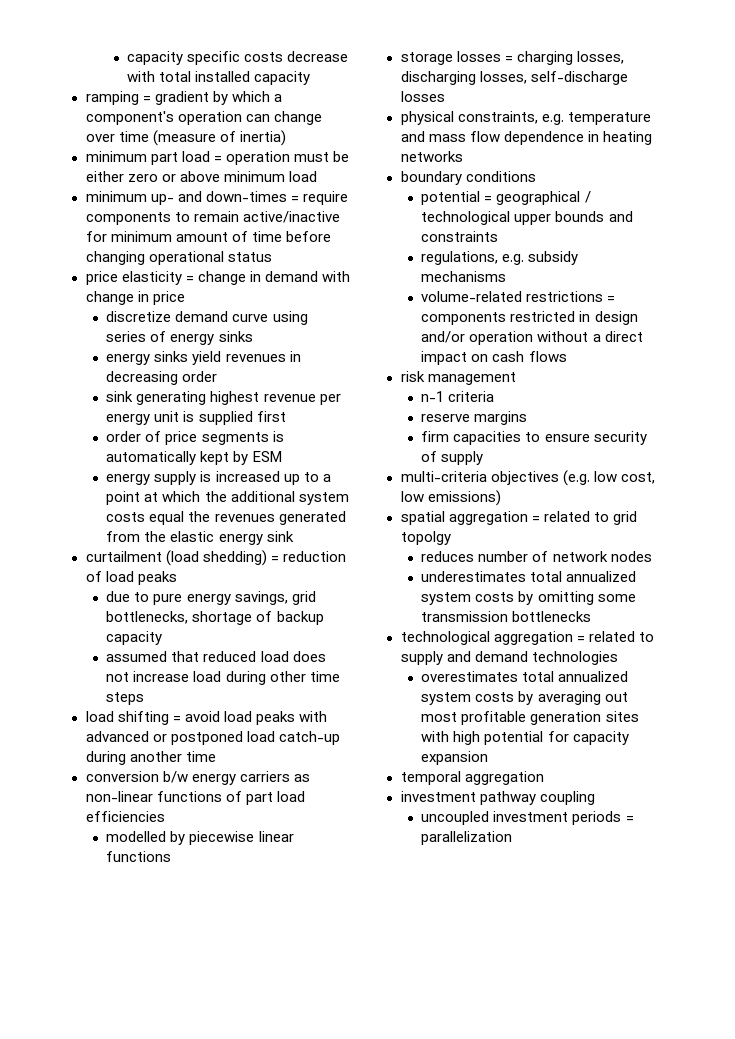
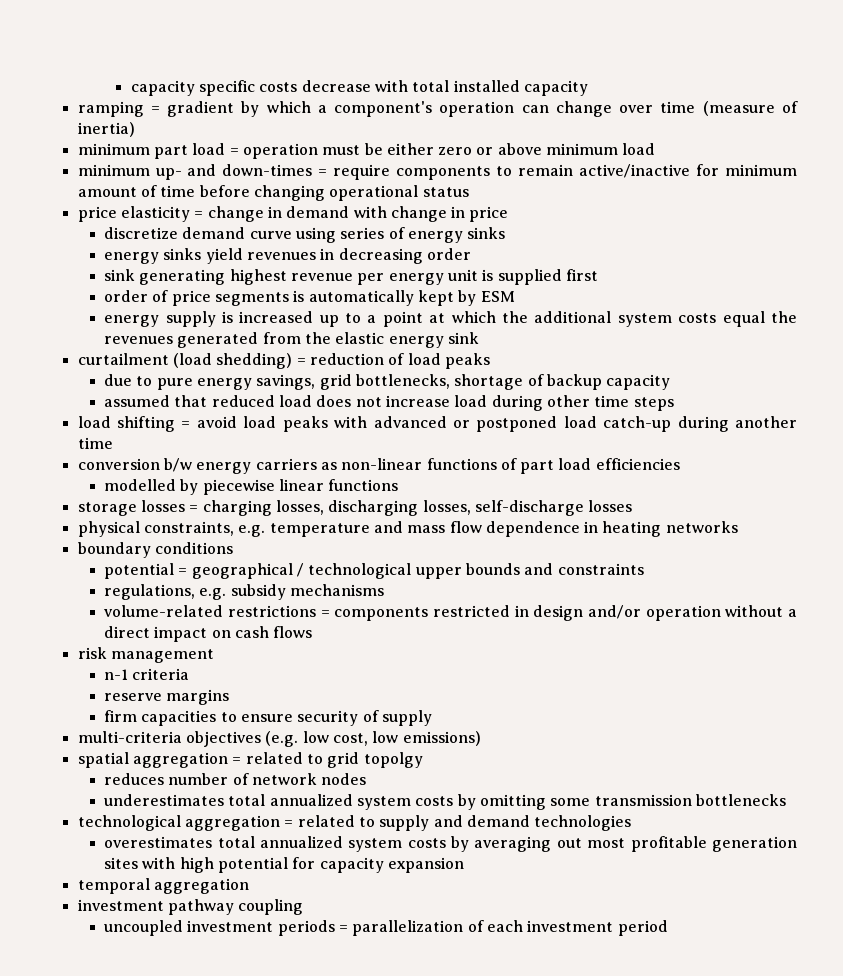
(513, 838) none -> [467,920,668,936] of each investment period

